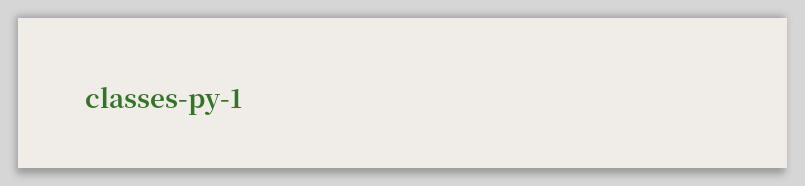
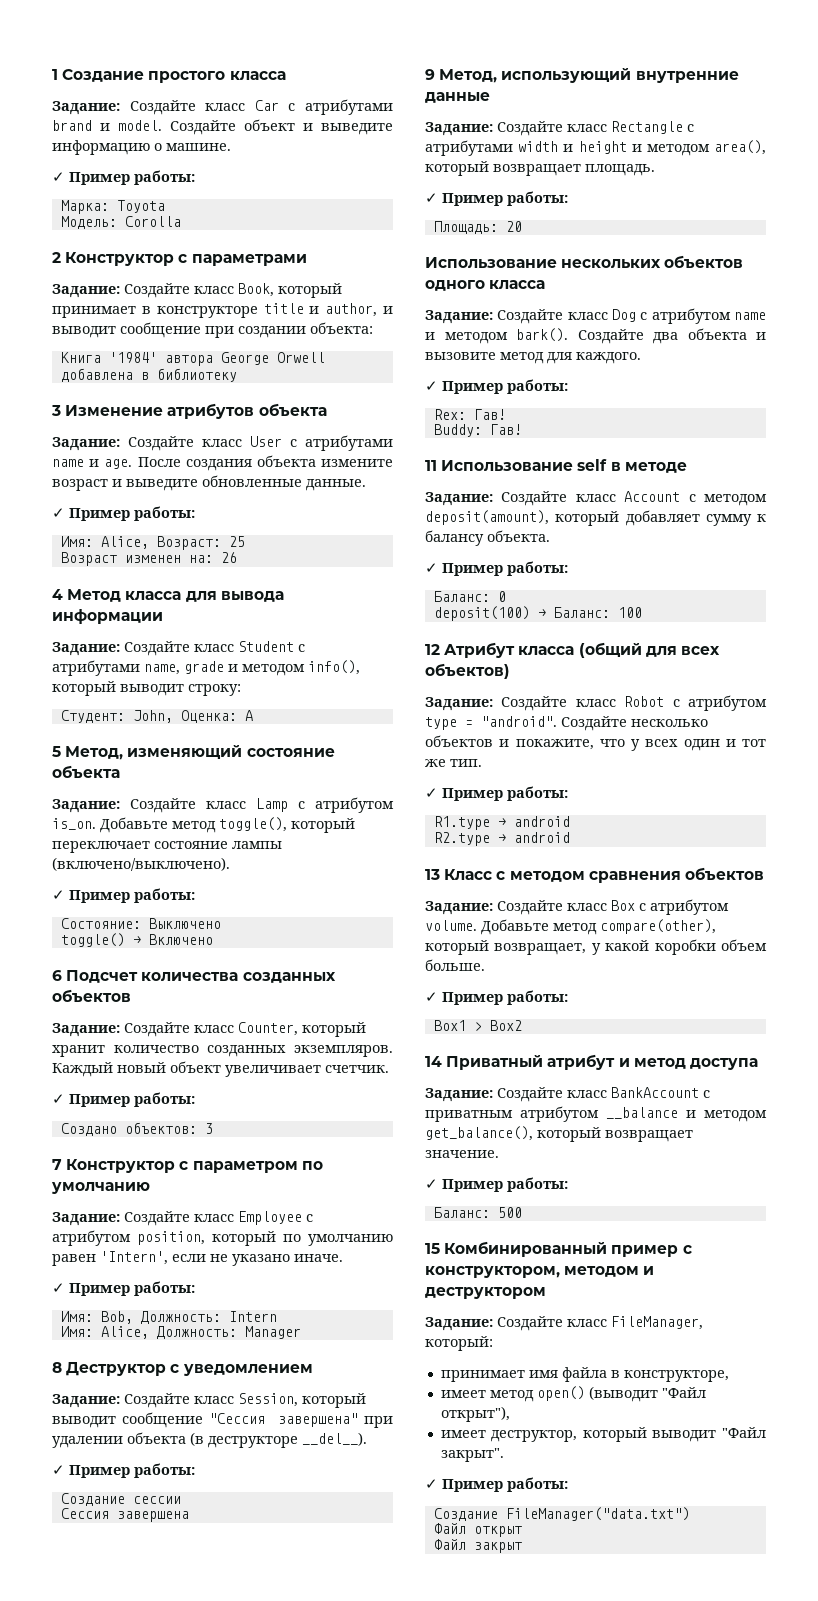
[85,87,242,115] classes-py-1 -> [52,69,286,83] [52,99,393,115] [52,119,393,135] [52,140,231,155] [52,170,195,185] [60,200,165,214] [60,216,181,229] [52,252,307,266] [52,283,342,298] [52,303,393,318] [52,322,373,338] [60,352,325,366] [60,368,237,382] [51,403,327,419] [52,435,393,451] [52,455,393,471] [52,475,366,491] [52,506,195,521] [60,536,245,550] [60,552,237,566] [52,589,284,602] [52,609,163,624] [52,641,305,656] [52,660,360,676] [52,681,241,696] [60,710,253,723] [52,745,335,760] [52,765,120,778] [52,797,394,813] [52,817,355,833] [52,841,282,853] [52,857,230,871] [52,888,195,903] [60,918,221,929] [60,933,213,947] [52,970,336,983] [52,989,131,1002] [52,1022,366,1037] [52,1045,393,1057] [52,1061,389,1077] [52,1092,195,1107] [60,1122,213,1136] [52,1159,323,1173] [51,1182,150,1194] [52,1211,313,1226] [52,1230,393,1246] [52,1251,343,1266] [52,1281,195,1296] [60,1311,277,1324] [60,1326,301,1339] [52,1362,313,1376] [52,1393,366,1408] [52,1412,393,1428] [52,1432,367,1448] [52,1463,195,1478] [60,1493,181,1506] [60,1508,189,1522] [425,68,739,83] [425,92,490,103] [425,121,694,136] [425,140,766,156] [425,161,655,176] [425,191,568,206] [433,221,522,234] [425,255,744,268] [425,280,546,291] [425,308,766,324] [425,328,766,344] [425,352,641,364] [425,379,568,394] [433,409,506,420] [433,424,522,437] [425,459,687,473] [425,491,767,506] [425,510,766,526] [425,530,550,546] [425,561,568,576] [433,591,506,602] [433,606,642,621] [425,642,720,658] [425,663,510,679] [425,695,767,711] [425,716,708,731] [425,735,766,751] [425,759,482,767] [425,786,568,801] [433,816,570,830] [433,832,570,846] [425,867,764,883] [425,899,729,915] [425,919,716,935] [425,939,767,955] [425,959,485,971] [425,990,568,1005] [433,1020,522,1031] [425,1054,758,1070] [425,1087,710,1102] [425,1106,767,1122] [425,1126,693,1142] [425,1150,499,1158] [425,1177,568,1192] [433,1207,522,1218] [425,1241,692,1257] [425,1266,655,1278] [425,1287,546,1299] [425,1316,703,1331] [425,1336,493,1351] [440,1367,729,1382] [440,1386,706,1402] [440,1406,510,1422] [440,1427,766,1442] [440,1448,504,1462] [425,1477,568,1492] [433,1507,690,1521] [433,1523,522,1537] [433,1539,522,1553] 1 Создание простого класса // Задание: Создайте класс Car с атрибутами brand и model. Создайте объект и выведите информацию о машине. // ✓ Пример работы: // Марка: Toyota // Модель: Corolla // 2 Конструктор с параметрами // Задание: Создайте класс Book, который принимает в конструкторе title и author, и выводит сообщение при создании объекта: // Книга '1984' автора George Orwell добавлена в библиотеку // 3 Изменение атрибутов объекта // Задание: Создайте класс User с атрибутами name и age. После создания объекта измените возраст и выведите обновленные данные. // ✓ Пример работы: // Имя: Alice, Возраст: 25 // Возраст изменен на: 26 // 4 Метод класса для вывода информации // Задание: Создайте класс Student с атрибутами name, grade и методом info(), который выводит строку: // Студент: John, Оценка: A // 5 Метод, изменяющий состояние объекта // Задание: Создайте класс Lamp с атрибутом is_on. Добавьте метод toggle(), который переключает состояние лампы (включено/выключено). // ✓ Пример работы: // Состояние: Выключено // toggle() → Включено // 6 Подсчет количества созданных объектов // Задание: Создайте класс Counter, который хранит количество созданных экземпляров. Каждый новый объект увеличивает счетчик. // ✓ Пример работы: // Создано объектов: 3 // 7 Конструктор с параметром по умолчанию // Задание: Создайте класс Employee с атрибутом position, который по умолчанию равен 'Intern', если не указано иначе. // ✓ Пример работы: // Имя: Bob, Должность: Intern // Имя: Alice, Должность: Manager // 8 Деструктор с уведомлением // Задание: Создайте класс Session, который выводит сообщение "Сессия завершена" при удалении объекта (в деструкторе __del__). // ✓ Пример работы: // Создание сессии // Сессия завершена // 9 Метод, использующий внутренние данные // Задание: Создайте класс Rectangle с атрибутами width и height и методом area(), который возвращает площадь. // ✓ Пример работы: // Площадь: 20 // Использование нескольких объектов одного класса // Задание: Создайте класс Dog с атрибутом name и методом bark(). Создайте два объекта и вызовите метод для каждого. // ✓ Пример работы: // Rex: Гав! // Buddy: Гав! // 11 Использование self в методе // Задание: Создайте класс Account с методом deposit(amount), который добавляет сумму к балансу объекта. // ✓ Пример работы: // Баланс: 0 // deposit(100) → Баланс: 100 // 12 Атрибут класса (общий для всех объектов) // Задание: Создайте класс Robot с атрибутом type = "android". Создайте несколько объектов и покажите, что у всех один и тот же тип. // ✓ Пример работы: // R1.type → android // R2.type → android // 13 Класс с методом сравнения объектов // Задание: Создайте класс Box с атрибутом volume. Добавьте метод compare(other), который возвращает, у какой коробки объем больше. // ✓ Пример работы: // Box1 > Box2 // 14 Приватный атрибут и метод доступа // Задание: Создайте класс BankAccount с приватным атрибутом __balance и методом get_balance(), который возвращает значение. // ✓ Пример работы: // Баланс: 500 // 15 Комбинированный пример с конструктором, методом и деструктором // Задание: Создайте класс FileManager, который: // принимает имя файла в конструкторе, // имеет метод open() (выводит "Файл открыт"), // имеет деструктор, который выводит "Файл закрыт". // ✓ Пример работы: // Создание FileManager("data.txt") // Файл открыт // Файл закрыт

